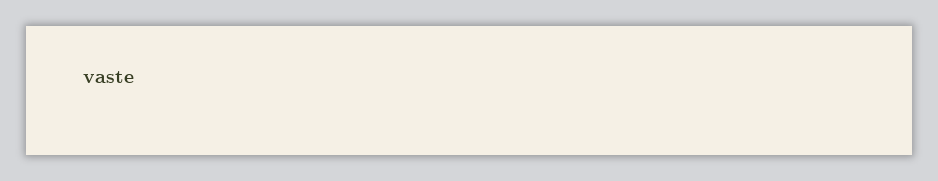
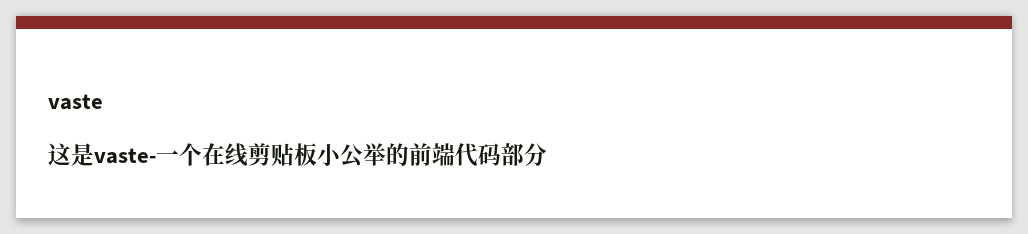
(134, 77) none -> [48,143,547,168] // 这是vaste-一个在线剪贴板小公举的前端代码部分

